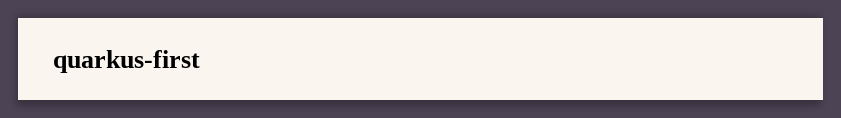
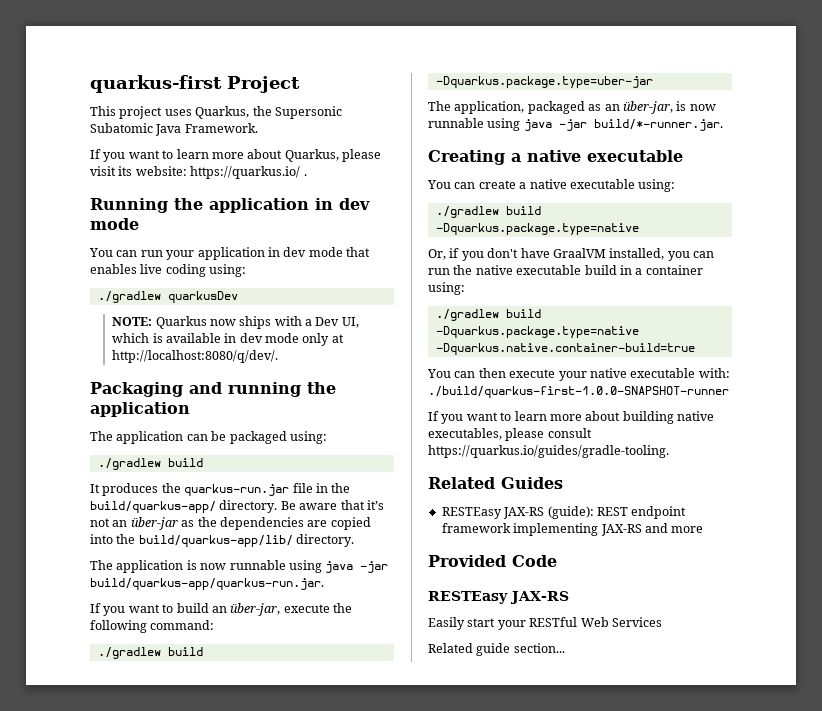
(200, 61) none -> [227,76,300,93] [90,106,342,119] [90,123,258,136] [90,149,381,162] [90,166,307,179] [90,198,370,213] [90,218,139,230] [89,247,370,260] [90,264,247,277] [97,291,238,303] [112,316,359,329] [112,333,344,346] [112,350,279,363] [90,382,336,397] [90,402,190,417] [90,431,327,444] [97,458,203,470] [90,483,351,496] [90,500,384,513] [90,517,371,530] [90,534,355,547] [90,560,389,573] [90,578,324,590] [90,603,352,616] [90,620,215,633] [97,647,203,659] [435,76,653,88] [428,101,716,114] [428,118,723,131] [428,150,683,165] [427,179,676,192] [435,206,541,218] [435,223,639,235] [428,248,714,261] [428,265,703,275] [428,282,465,295] [435,309,541,321] [435,326,639,338] [435,343,695,355] [427,368,730,381] [428,386,729,398] [428,411,714,424] [428,428,592,441] [428,445,669,458] [428,477,563,489] [441,506,687,519] [441,523,704,536] [428,555,557,567] [428,591,569,604] [428,617,662,630] [428,643,565,656] Project // This project uses Quarkus, the Supersonic Subatomic Java Framework. // If you want to learn more about Quarkus, please visit its website: https://quarkus.io/ . // Running the application in dev mode // You can run your application in dev mode that enables live coding using: // ./gradlew quarkusDev // NOTE: Quarkus now ships with a Dev UI, which is available in dev mode only at http://localhost:8080/q/dev/. // Packaging and running the application // The application can be packaged using: // ./gradlew build // It produces the quarkus-run.jar file in the build/quarkus-app/ directory. Be aware that it’s not an über-jar as the dependencies are copied into the build/quarkus-app/lib/ directory. // The application is now runnable using java -jar build/quarkus-app/quarkus-run.jar. // If you want to build an über-jar, execute the following command: // ./gradlew build -Dquarkus.package.type=uber-jar // The application, packaged as an über-jar, is now runnable using java -jar build/*-runner.jar. // Creating a native executable // You can create a native executable using: // ./gradlew build -Dquarkus.package.type=native // Or, if you don't have GraalVM installed, you can run the native executable build in a container using: // ./gradlew build -Dquarkus.package.type=native -Dquarkus.native.container-build=true // You can then execute your native executable with: ./build/quarkus-first-1.0.0-SNAPSHOT-runner // If you want to learn more about building native executables, please consult https://quarkus.io/guides/gradle-tooling. // Related Guides // RESTEasy JAX-RS (guide): REST endpoint framework implementing JAX-RS and more // Provided Code // RESTEasy JAX-RS // Easily start your RESTful Web Services // Related guide section...

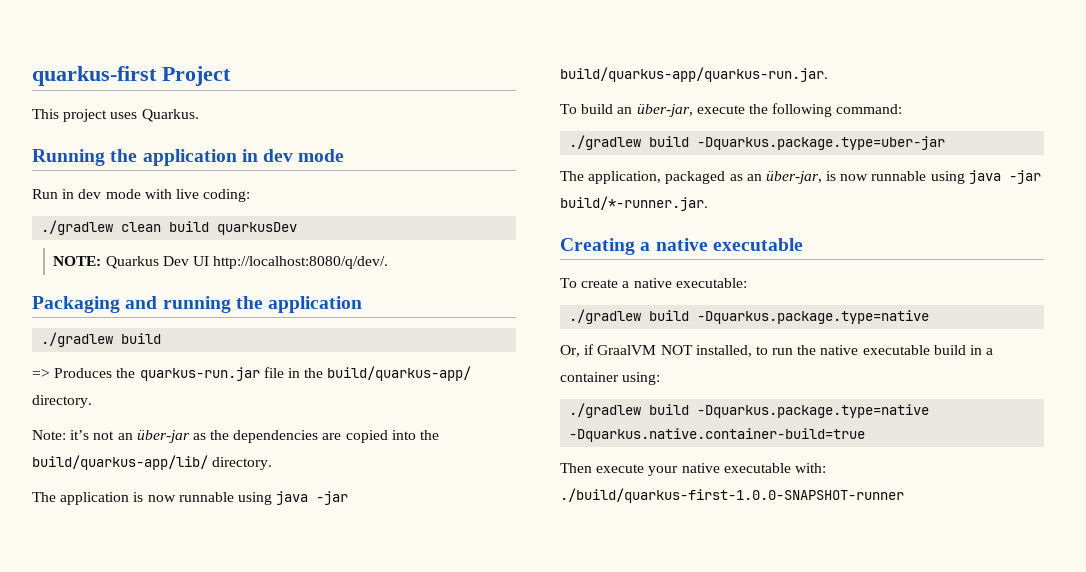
[195,106,342,119] [90,123,258,136] [90,149,381,162] [90,166,307,179] Quarkus, the Supersonic Subatomic Java Framework. // If you want to learn more about Quarkus, please visit its website: https://quarkus.io/ . -> [141,109,199,122] Quarkus.
[89,247,370,260] [90,264,247,277] [97,291,161,303] You can run your application in dev mode that enables live coding using: // ./gradlew -> [32,189,251,202] [41,220,210,235] Run in dev mode with live coding: // ./gradlew clean build
[209,316,359,329] [112,333,344,346] now ships with a Dev UI, which is available in dev mode only at -> [162,256,210,266] Dev UI
[90,431,327,444] // The application can be packaged using: -> (363, 304) none
[90,483,159,496] It produces -> [32,368,113,378] => Produces
[280,500,365,510] Be aware that -> [32,430,66,440] // Note:
[90,603,174,616] If you want to -> [560,104,577,114] To
[427,180,476,189] You can -> [560,278,577,288] To
[569,179,676,192] executable using: -> [675,278,747,288] executable:
[461,248,714,261] you don't have GraalVM installed, you can -> [597,345,768,357] GraalVM NOT installed, to
[427,368,506,378] You can then -> [560,463,592,473] Then
[428,411,714,424] [428,428,592,441] [428,445,669,458] [428,477,563,489] [441,506,687,519] [441,523,704,536] [428,555,557,567] [428,591,569,604] [428,617,662,630] [428,643,565,656] // If you want to learn more about building native executables, please consult https://quarkus.io/guides/gradle-tooling. // Related Guides // RESTEasy JAX-RS (guide): REST endpoint framework implementing JAX-RS and more // Provided Code // RESTEasy JAX-RS // Easily start your RESTful Web Services // Related guide section... -> (904, 495) none

